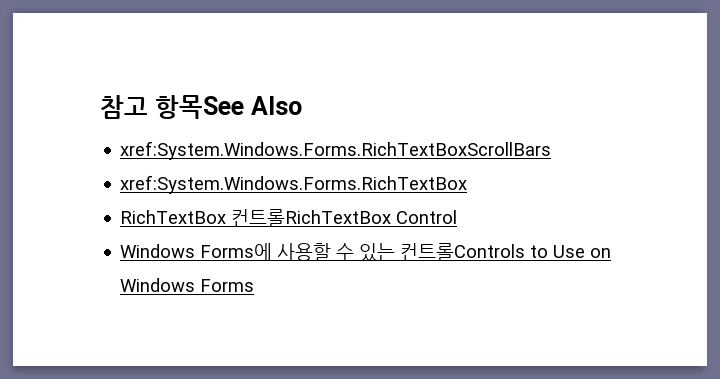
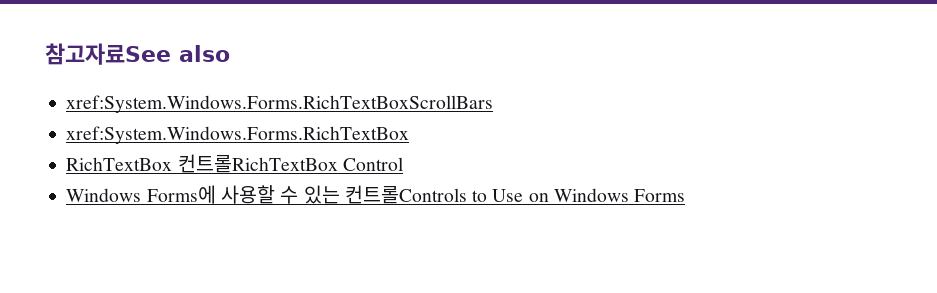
[100,95,302,119] 참고 항목See Also -> [45,43,230,65] 참고자료See also

